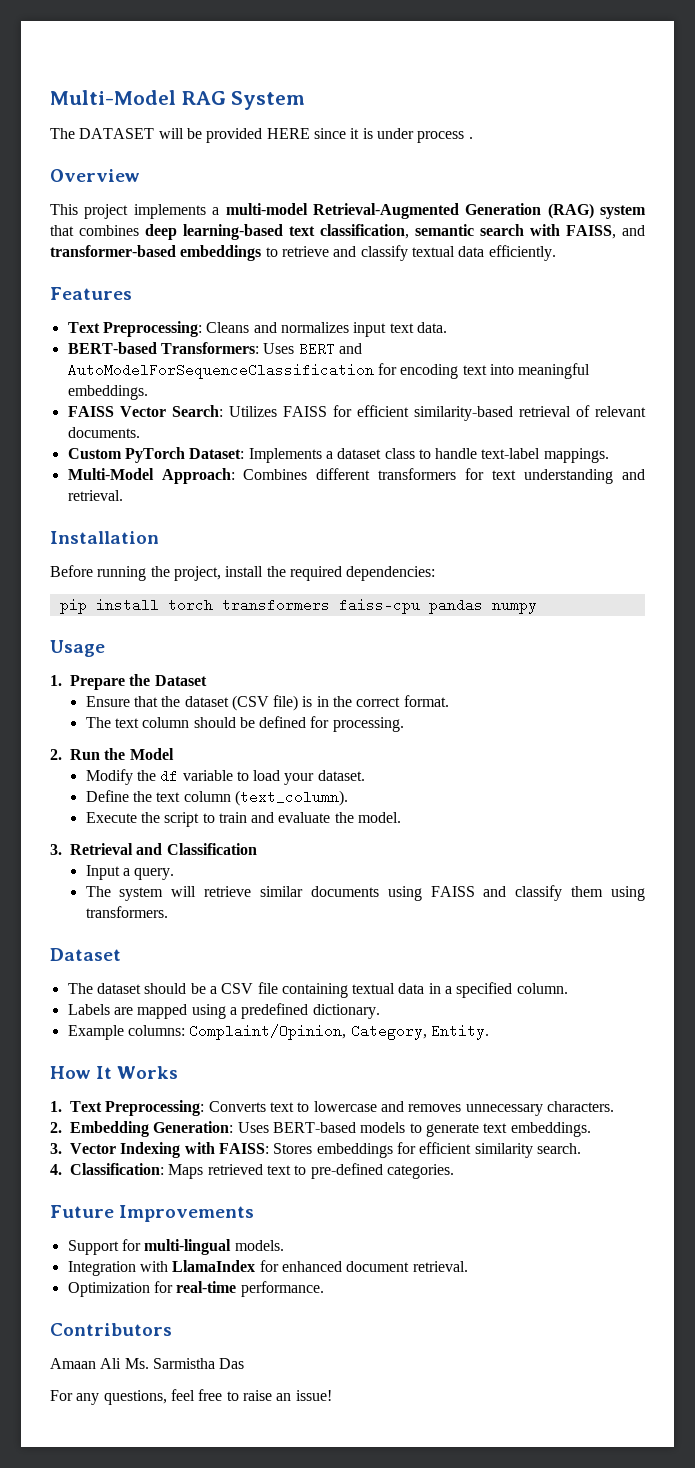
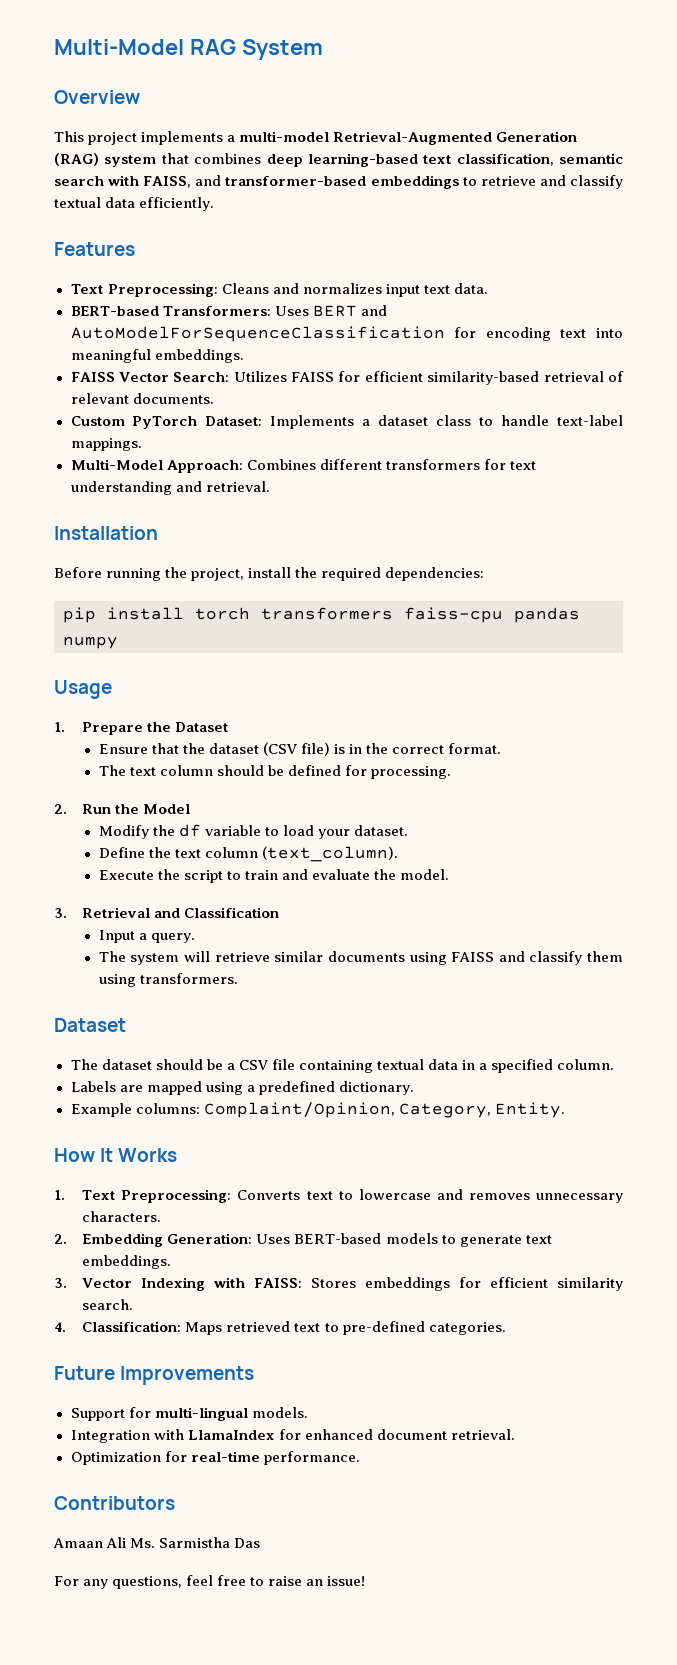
[50,128,473,143] // The DATASET will be provided HERE since it is under process . -> (323, 49) none

